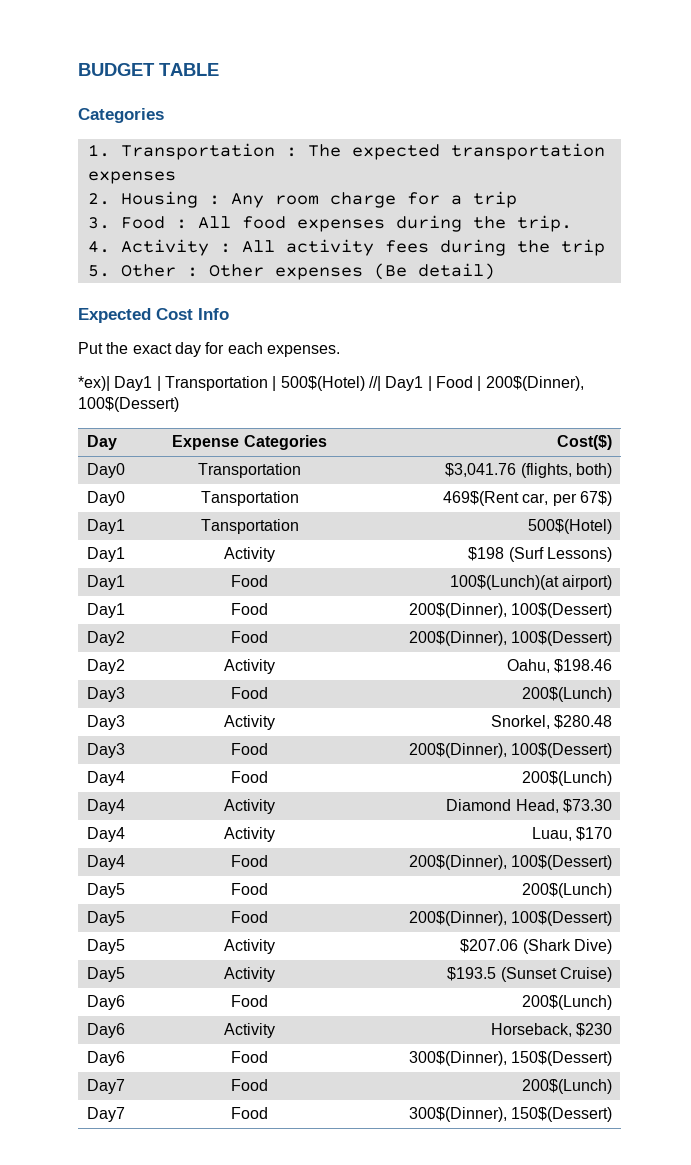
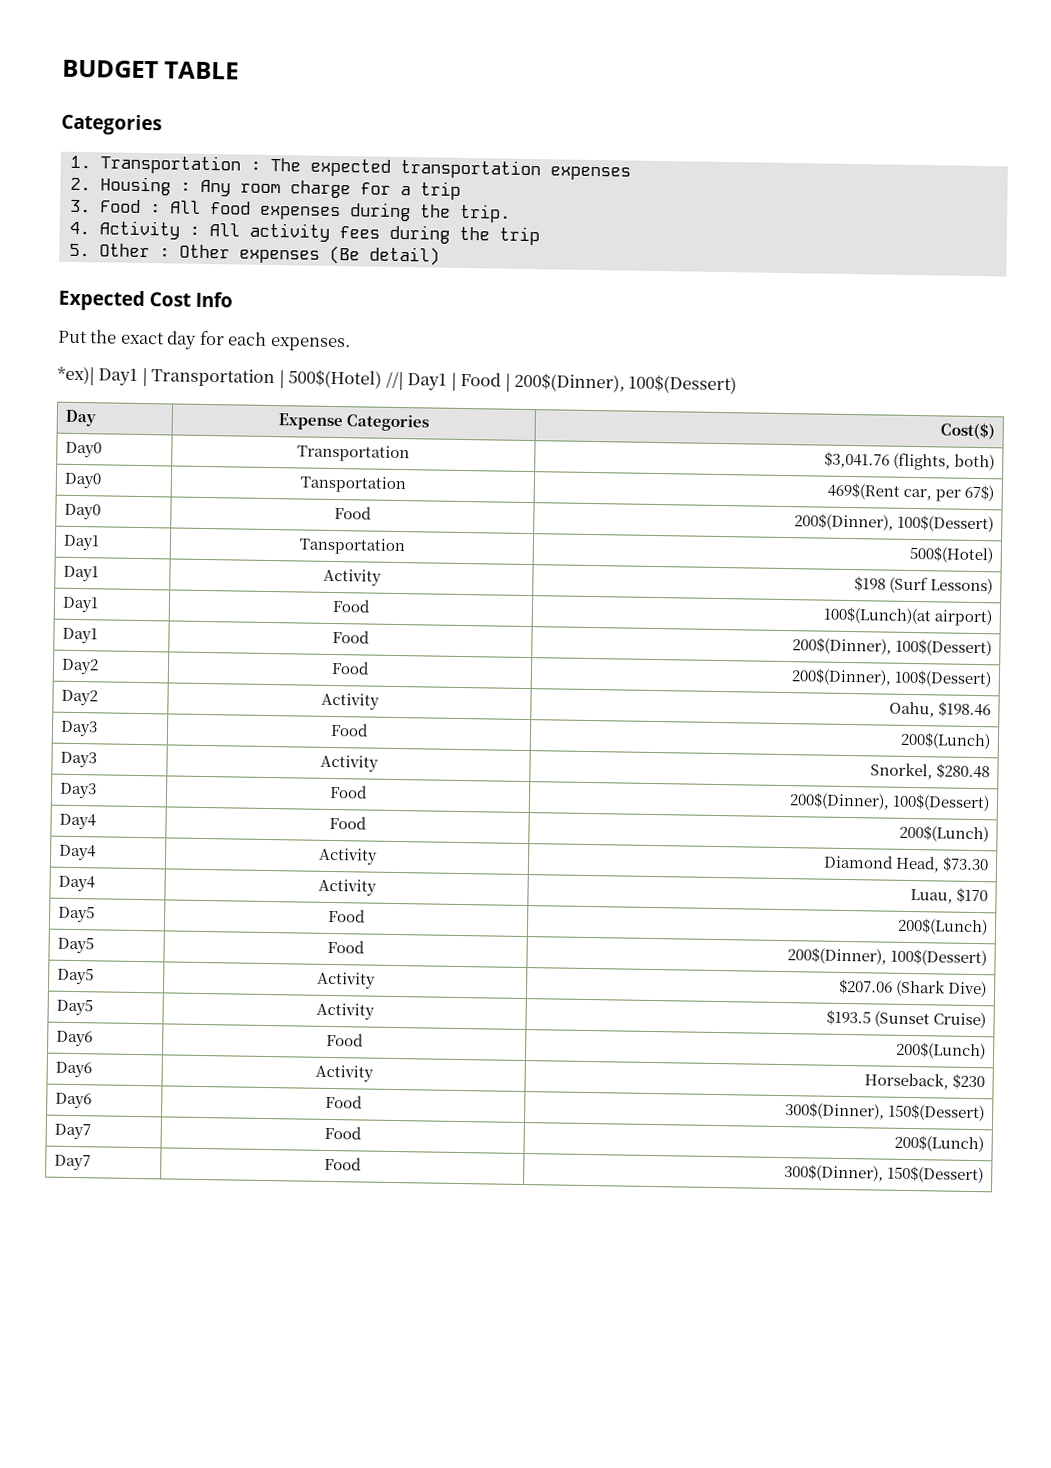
(612, 498) none -> [63,503,101,520] [334,506,372,520] [794,513,995,533] // Day0 | Food | 200$(Dinner), 100$(Dessert)
[87,855,126,870] [231,855,268,867] [408,855,612,870] // Day4 | Food | 200$(Dinner), 100$(Dessert) -> (989, 895) none

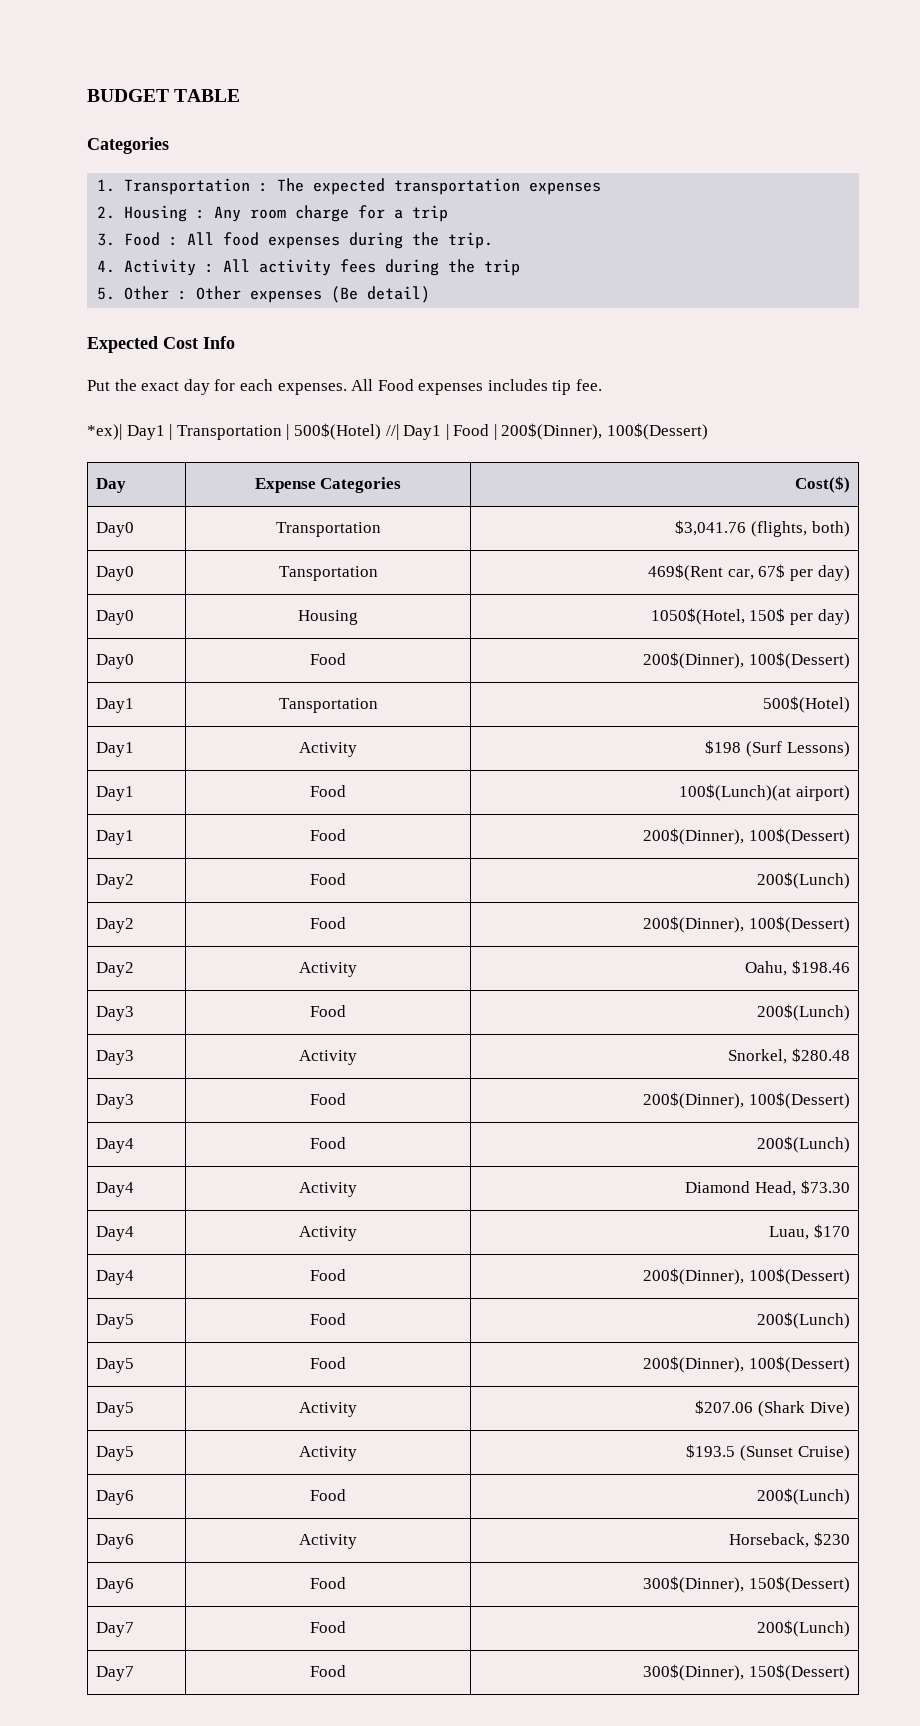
(351, 344) none -> [351,379,603,395] All Food expenses includes tip fee.
[935,484,995,502] per 67$) -> [758,564,850,581] [96,610,135,625] [298,610,358,625] [650,608,850,625] 67$ per day) // Day0 | Housing | 1050$(Hotel, 150$ per day)
(993, 647) none -> [96,874,135,889] [310,873,346,885] [756,872,850,889] // Day2 | Food | 200$(Lunch)
(989, 895) none -> [96,1270,135,1285] [310,1269,346,1281] [642,1268,850,1285] // Day4 | Food | 200$(Dinner), 100$(Dessert)

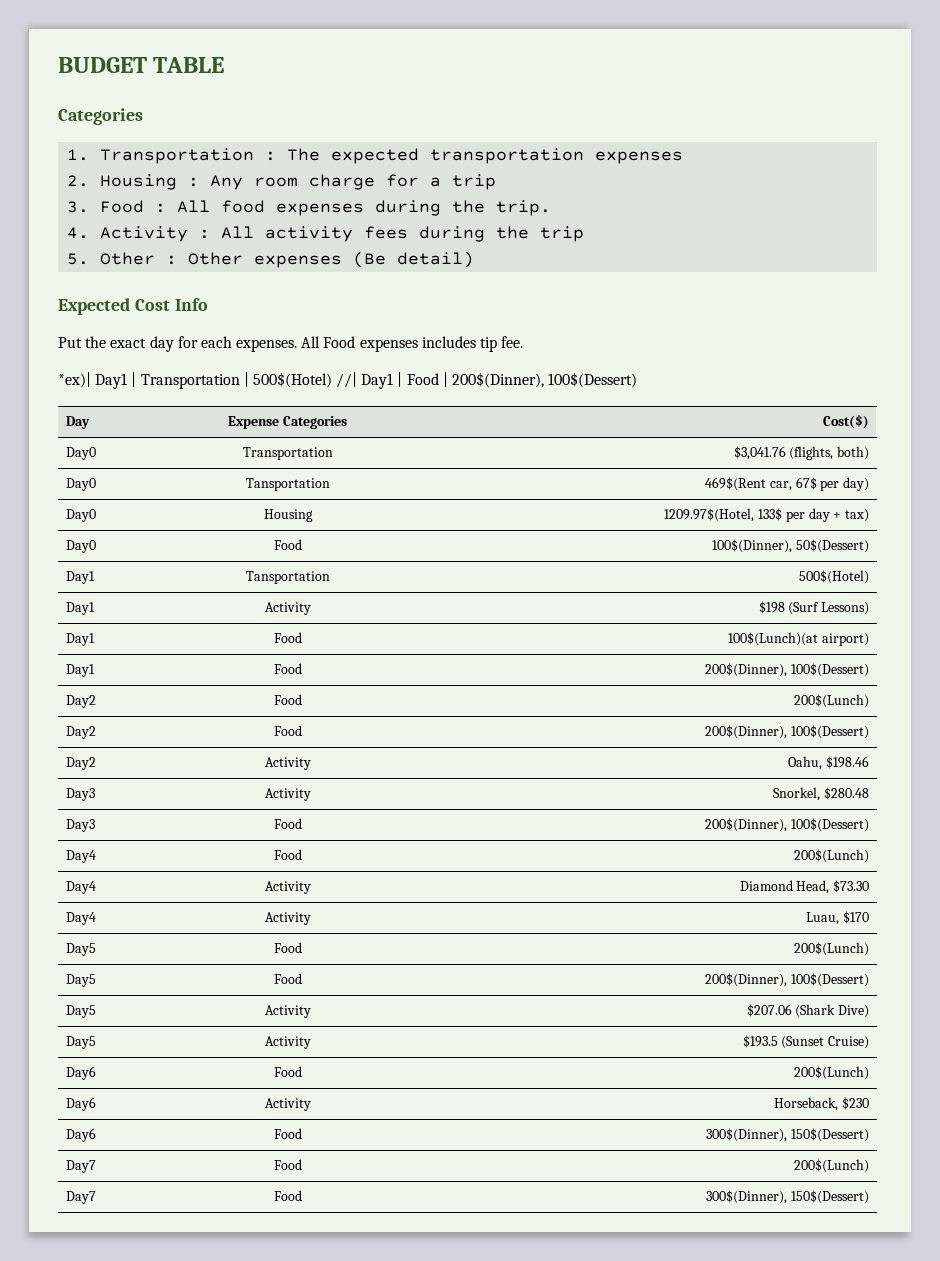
[650,608,850,625] 1050$(Hotel, 150$ per day) -> [664,508,870,522] 1209.97$(Hotel, 133$ per day + tax)
[642,652,850,669] 200$(Dinner), 100$(Dessert) -> [712,539,870,553] 100$(Dinner), 50$(Dessert)
[96,1006,135,1021] [310,1005,346,1017] [756,1004,850,1021] // Day3 | Food | 200$(Lunch) -> (870, 762) none
[96,1270,135,1285] [310,1269,346,1281] [642,1268,850,1285] // Day4 | Food | 200$(Dinner), 100$(Dessert) -> (870, 917) none

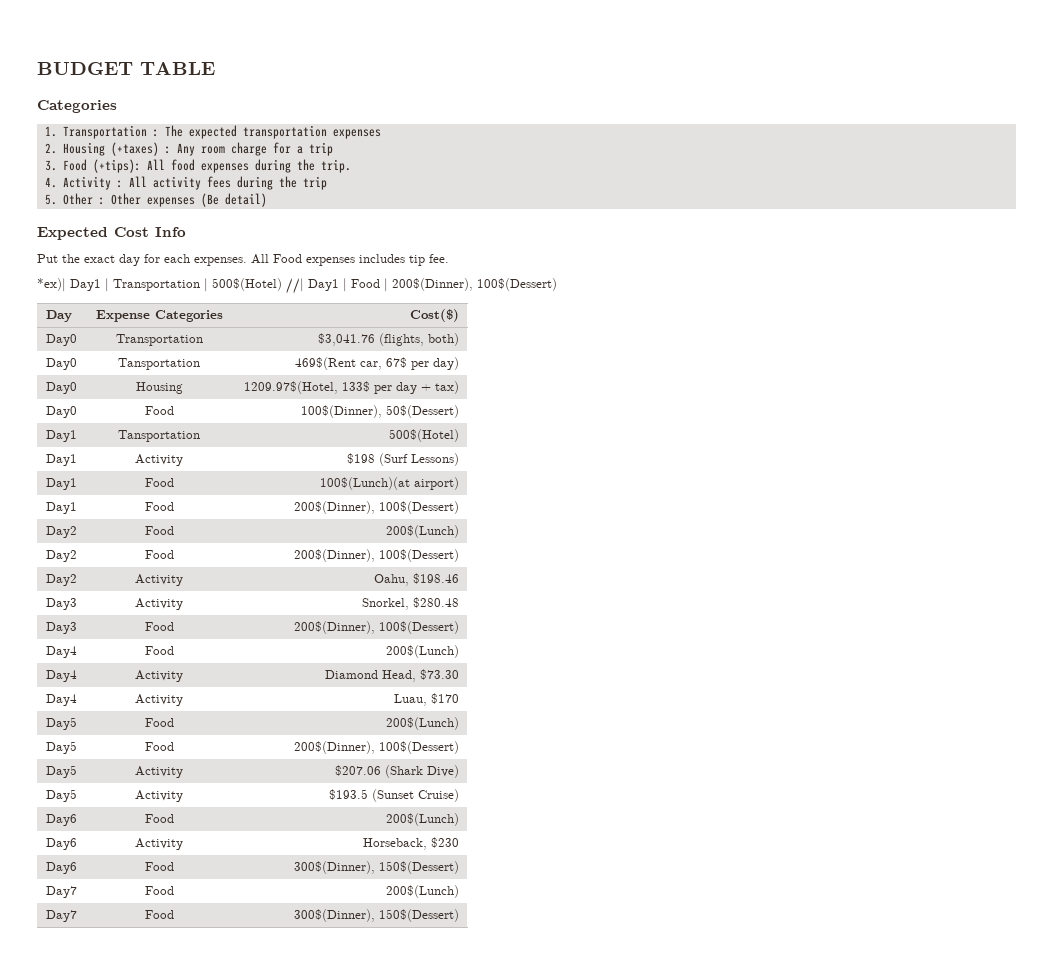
(178, 182) none -> [110,142,159,156] (+taxes)
[155,203,167,213] : -> [92,159,141,173] (+tips):

